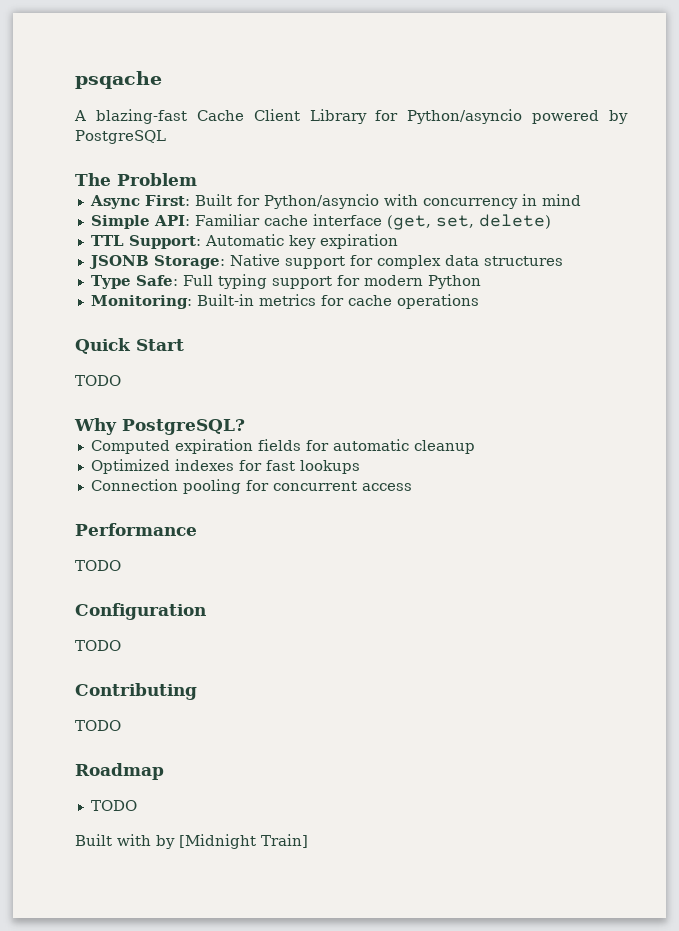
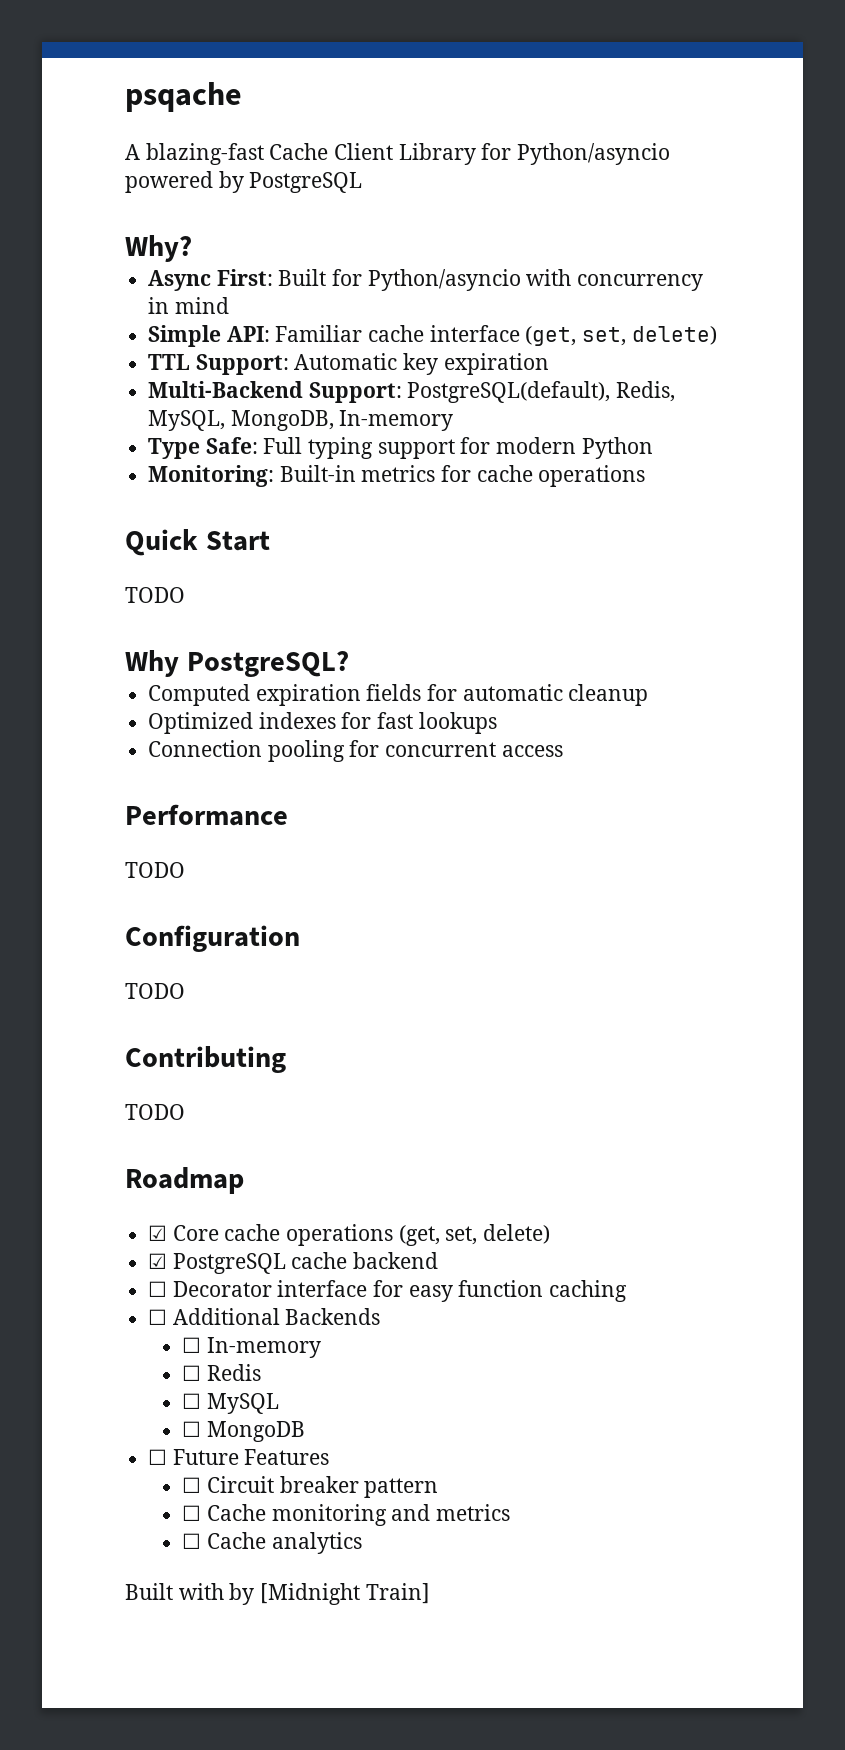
[75,173,197,186] The Problem -> [125,235,192,262] Why?
[88,254,563,269] JSONB Storage: Native support for complex data structures -> [148,381,676,403] [148,410,454,431] Multi-Backend Support: PostgreSQL(default), Redis, MySQL, MongoDB, In-memory
[90,800,137,811] TODO -> [148,1224,551,1246] [148,1252,439,1274] [148,1280,628,1302] [148,1308,381,1325] [182,1337,321,1358] [182,1364,261,1381] [182,1393,279,1414] [182,1421,305,1442] [148,1449,330,1465] [182,1476,439,1498] [182,1504,511,1526] [182,1532,362,1554] ☑ Core cache operations (get, set, delete) // ☑ PostgreSQL cache backend // ☐ Decorator interface for easy function caching // ☐ Additional Backends // ☐ In-memory // ☐ Redis // ☐ MySQL // ☐ MongoDB // ☐ Future Features // ☐ Circuit breaker pattern // ☐ Cache monitoring and metrics // ☐ Cache analytics

